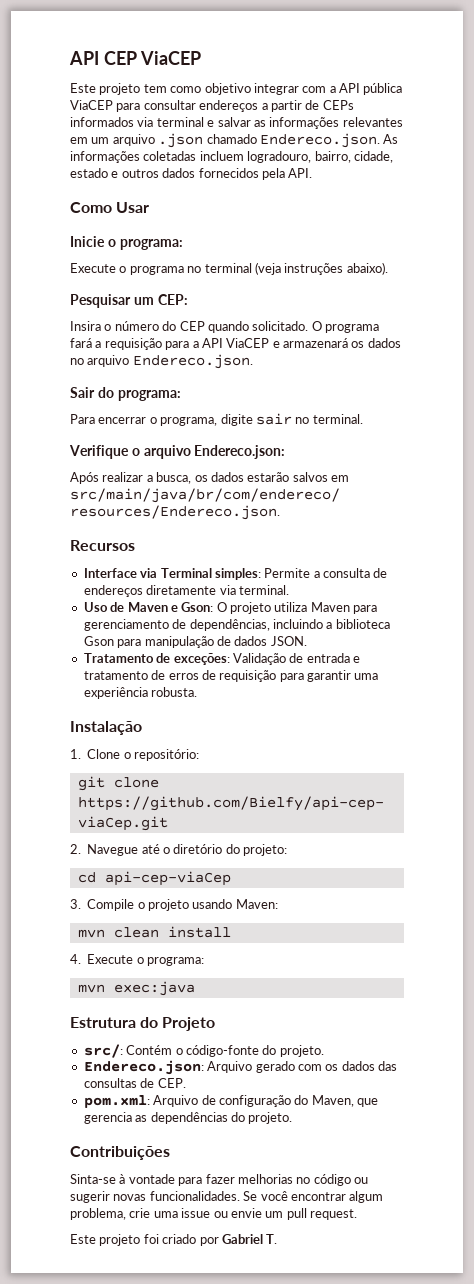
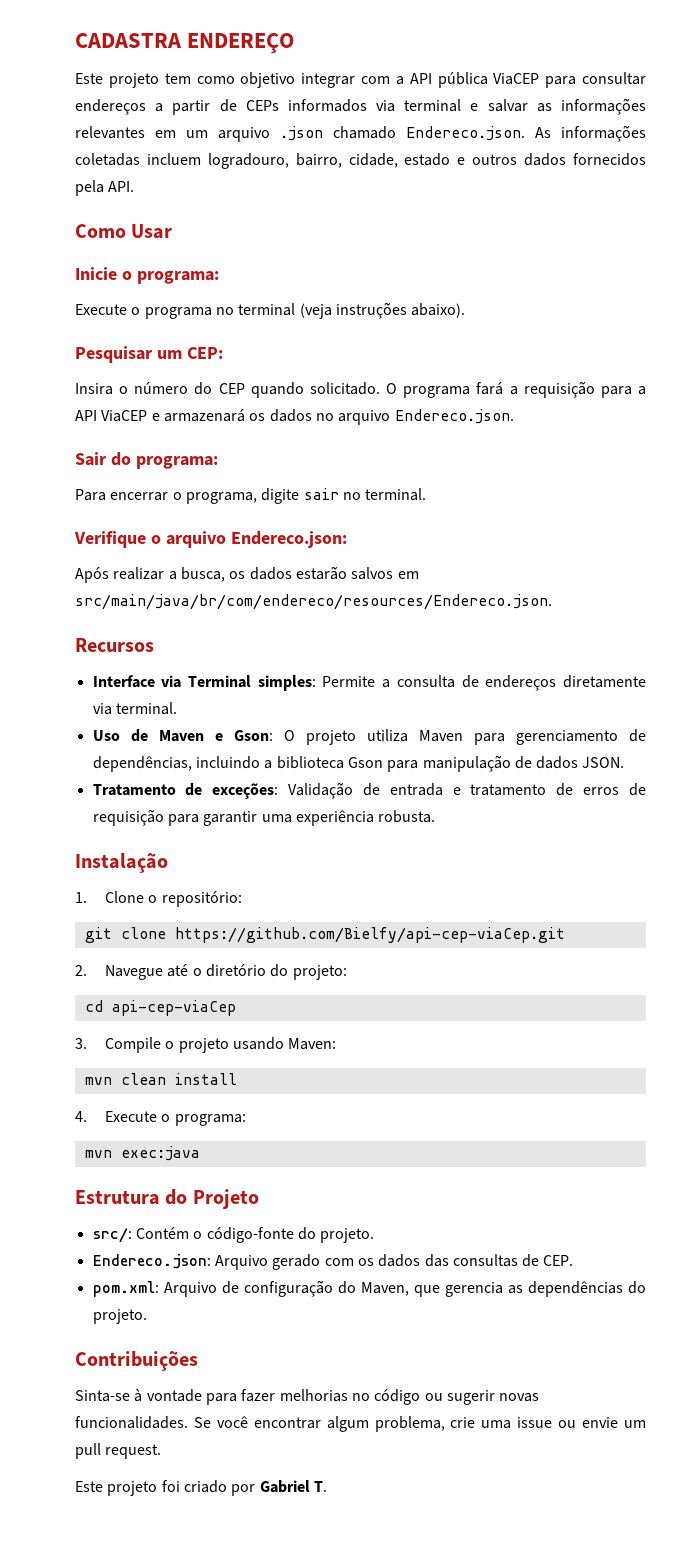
[69,51,202,65] API CEP ViaCEP -> [75,33,295,54] CADASTRA ENDEREÇO

